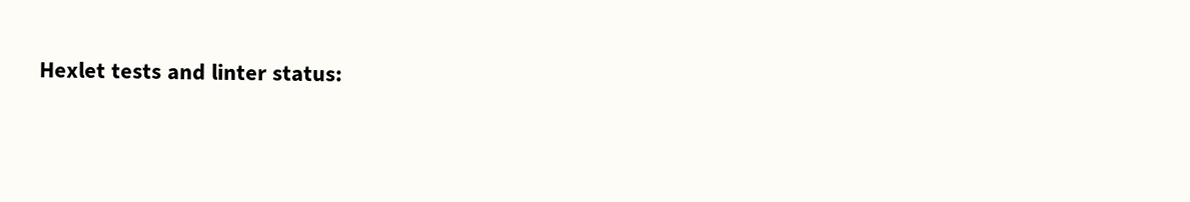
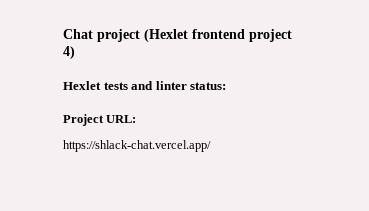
(39, 70) none -> [63,29,292,42] [63,46,75,59] Chat project (Hexlet frontend project 4) //
(344, 74) none -> [63,114,137,126] [63,140,211,152] // Project URL: // https://shlack-chat.vercel.app/

